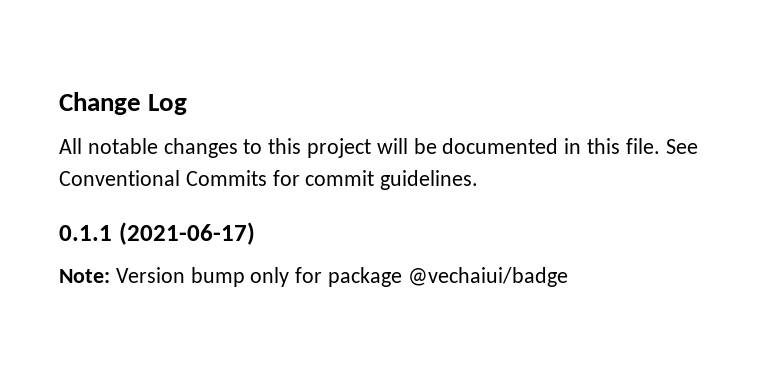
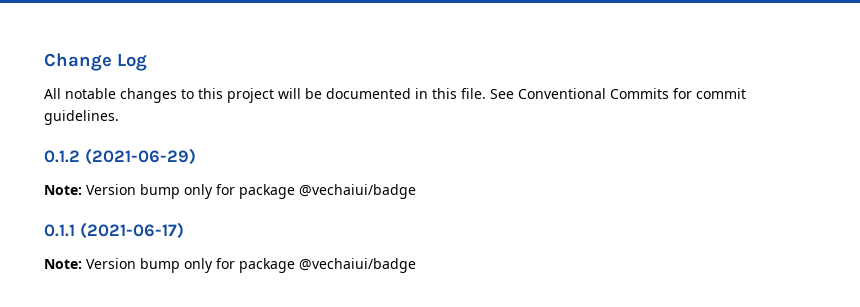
(479, 180) none -> [44,148,196,165] [44,184,416,199] // 0.1.2 (2021-06-29) // Note: Version bump only for package @vechaiui/badge

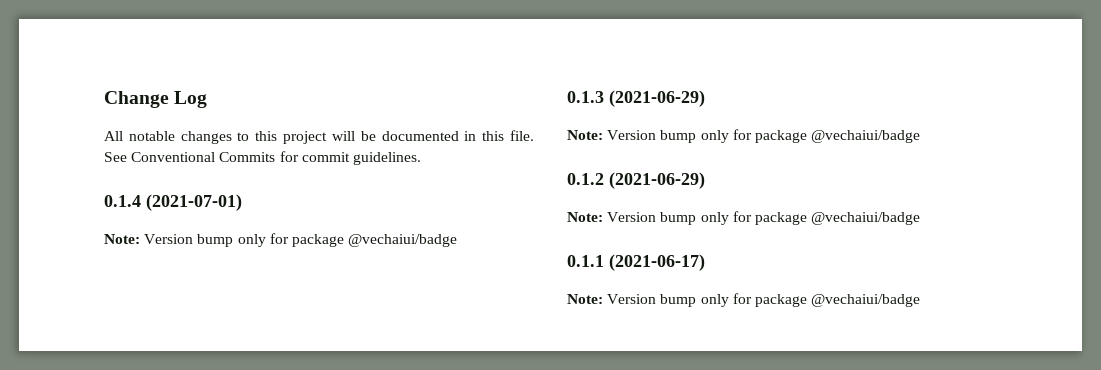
(119, 117) none -> [104,194,242,211] [104,233,458,247] [567,90,705,107] [567,129,921,143] // 0.1.4 (2021-07-01) // Note: Version bump only for package @vechaiui/badge // 0.1.3 (2021-06-29) // Note: Version bump only for package @vechaiui/badge

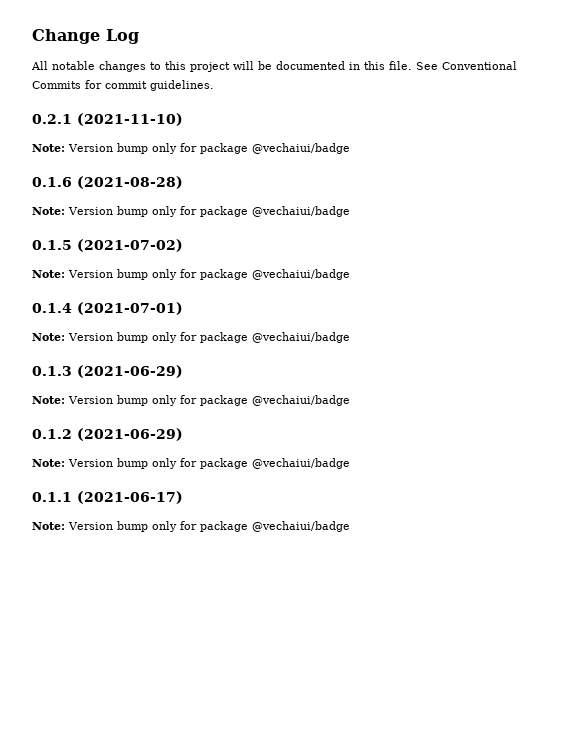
(421, 158) none -> [32,113,183,126] [32,143,350,154] [32,176,183,189] [32,206,350,217] [32,239,183,252] [32,269,350,280] // 0.2.1 (2021-11-10) // Note: Version bump only for package @vechaiui/badge // 0.1.6 (2021-08-28) // Note: Version bump only for package @vechaiui/badge // 0.1.5 (2021-07-02) // Note: Version bump only for package @vechaiui/badge

